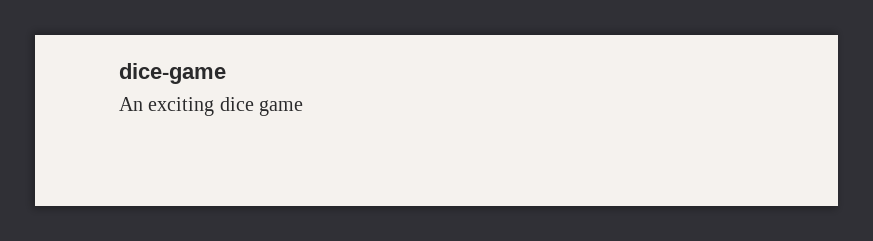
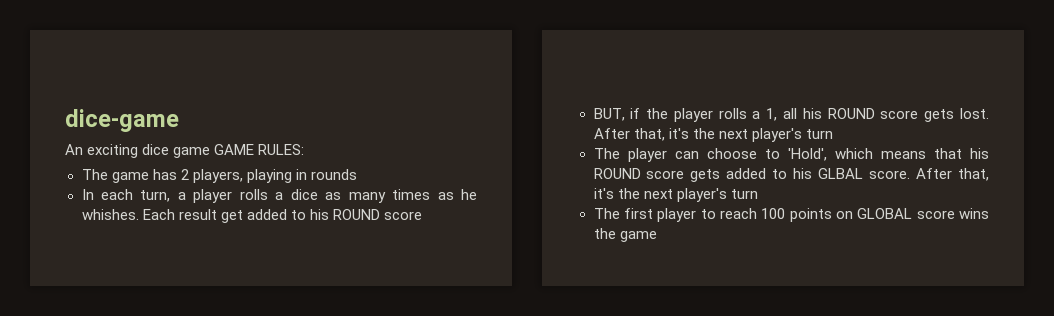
(304, 108) none -> [214,144,305,155] [81,169,357,183] [81,189,477,203] [81,209,422,223] [593,108,989,122] [593,128,833,142] [593,148,989,162] [593,168,990,182] [593,188,758,202] [593,208,989,222] [593,228,657,242] GAME RULES: // The game has 2 players, playing in rounds // In each turn, a player rolls a dice as many times as he whishes. Each result get added to his ROUND score // BUT, if the player rolls a 1, all his ROUND score gets lost. After that, it's the next player's turn // The player can choose to 'Hold', which means that his ROUND score gets added to his GLBAL score. After that, it's the next player's turn // The first player to reach 100 points on GLOBAL score wins the game

